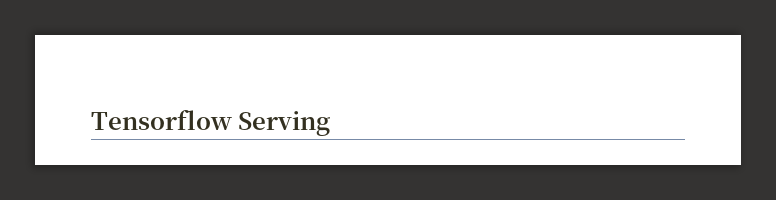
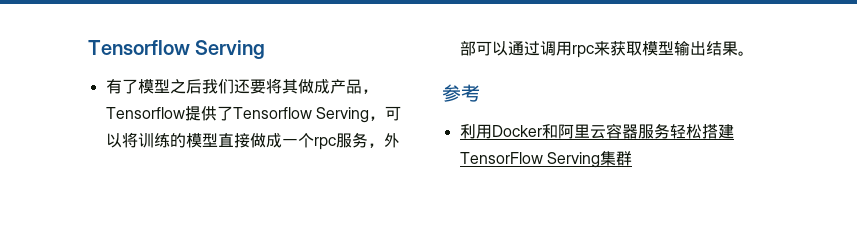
[91,109,331,136] Tensorflow Serving -> [88,40,266,59] [105,78,378,94] [105,106,401,123] [105,132,400,150] [459,41,754,58] [442,84,480,102] [459,123,734,139] [459,151,632,168] Tensorflow Serving // 有了模型之后我们还要将其做成产品，Tensorflow提供了Tensorflow Serving，可以将训练的模型直接做成一个rpc服务，外部可以通过调用rpc来获取模型输出结果。 // 参考 // 利用Docker和阿里云容器服务轻松搭建TensorFlow Serving集群

